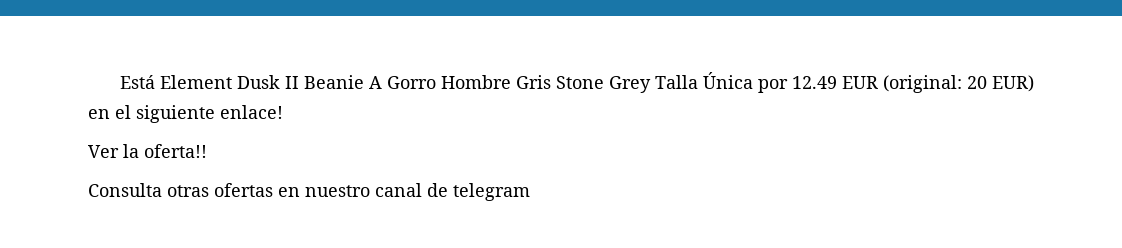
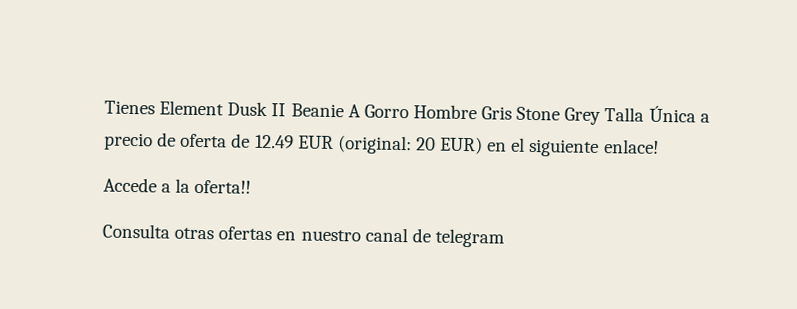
[119,75,155,89] Está -> [104,100,155,115] Tienes
[757,79,788,93] por -> [699,113,710,123] [104,132,251,151] a precio de oferta de
[88,145,119,158] Ver -> [103,177,172,193] Accede a

